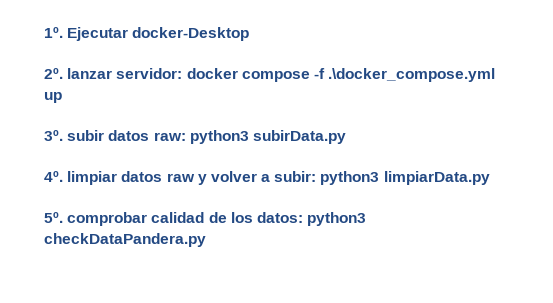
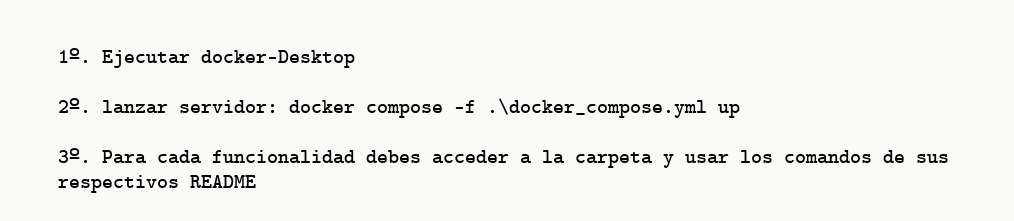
[67,130,346,144] [44,171,490,185] [44,212,367,226] [44,233,206,247] subir datos raw: python3 subirData.py // 4º. limpiar datos raw y volver a subir: python3 limpiarData.py // 5º. comprobar calidad de los datos: python3 checkDataPandera.py -> [102,150,949,168] [58,175,256,193] Para cada funcionalidad debes acceder a la carpeta y usar los comandos de sus respectivos README

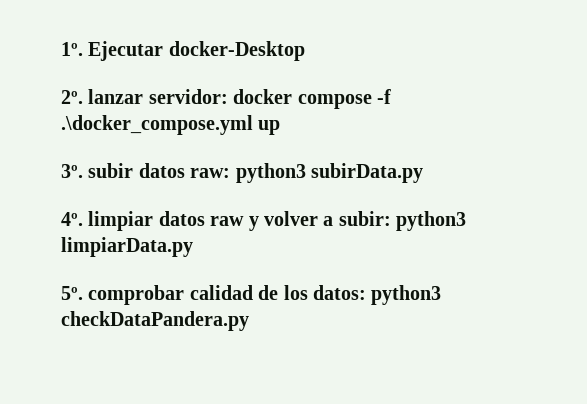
[102,150,949,168] [58,175,256,193] Para cada funcionalidad debes acceder a la carpeta y usar los comandos de sus respectivos README -> [88,163,423,183] [61,211,467,231] [61,237,193,257] [61,285,442,305] [61,311,249,331] subir datos raw: python3 subirData.py // 4º. limpiar datos raw y volver a subir: python3 limpiarData.py // 5º. comprobar calidad de los datos: python3 checkDataPandera.py

